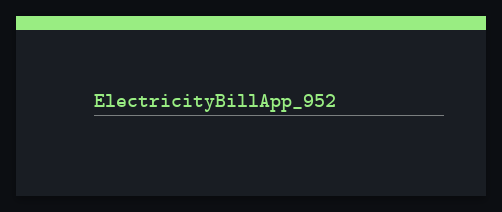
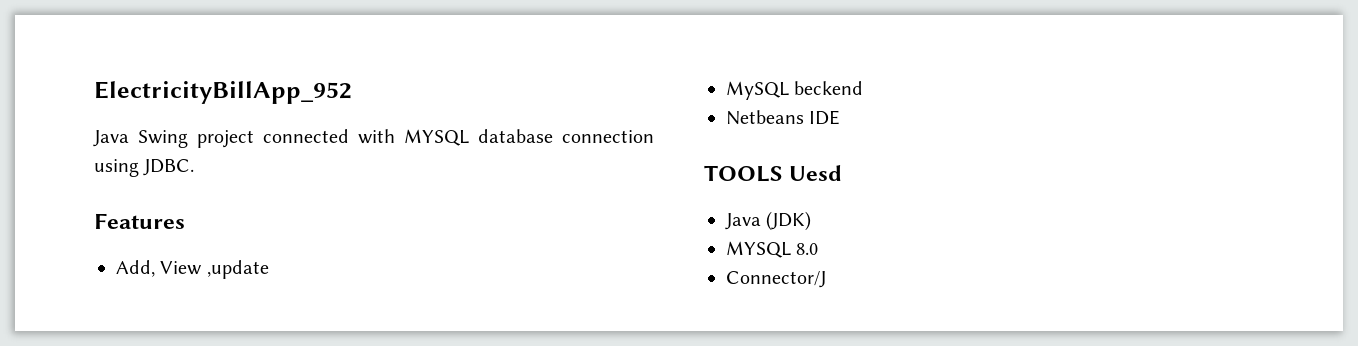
(336, 103) none -> [93,129,654,148] [94,159,195,177] [94,213,185,229] [116,260,269,279] [726,81,864,100] [726,110,841,125] [704,165,843,182] [725,211,812,231] [726,241,819,258] [726,271,826,288] // Java Swing project connected with MYSQL database connection using JDBC. // Features // Add, View ,update // MySQL beckend // Netbeans IDE // TOOLS Uesd // Java (JDK) // MYSQL 8.0 // Connector/J

